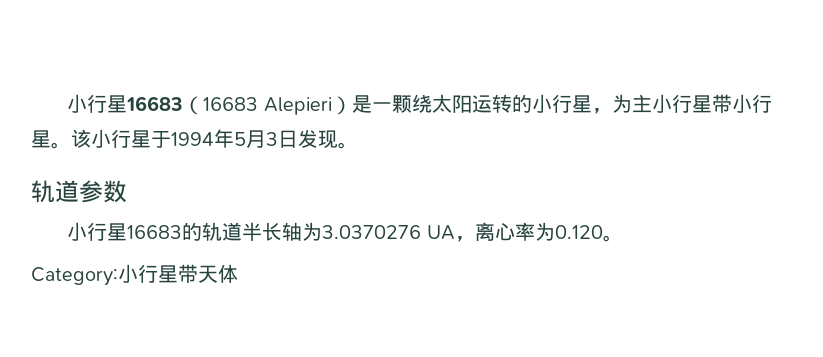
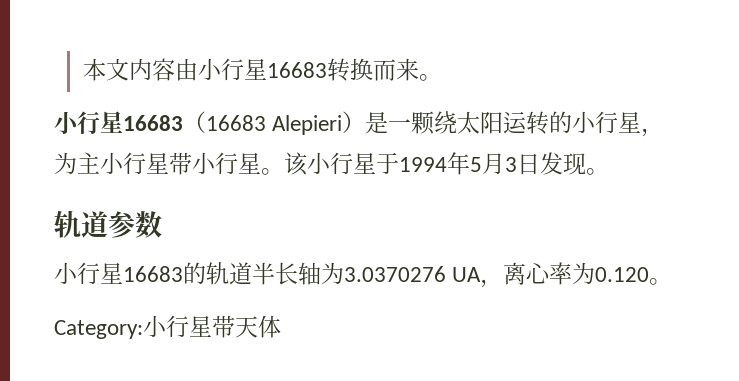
(67, 103) none -> [82,58,442,82] 本文内容由小行星16683转换而来。 //

